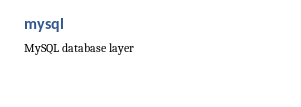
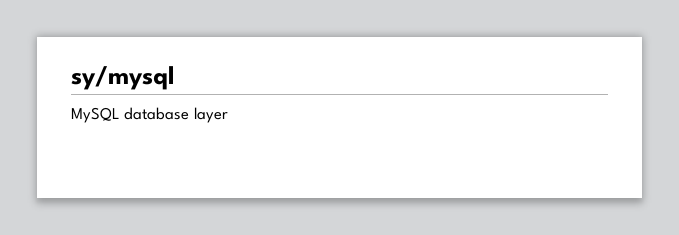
[24,18,64,32] mysql -> [71,66,174,90] sy/mysql

